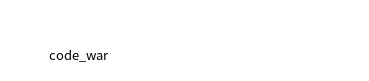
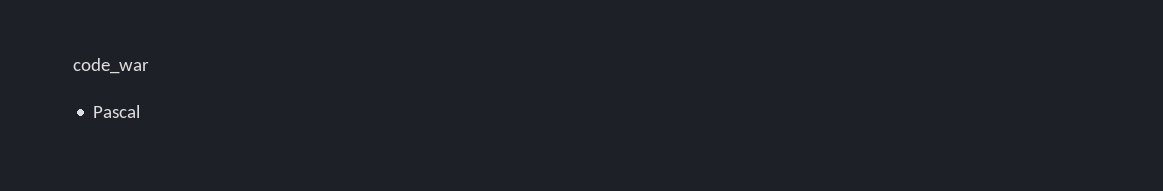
(109, 55) none -> [93,105,141,118] // Pascal

